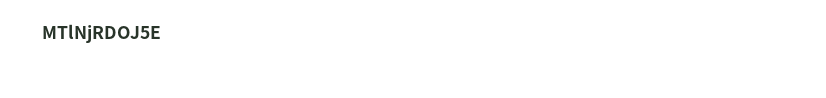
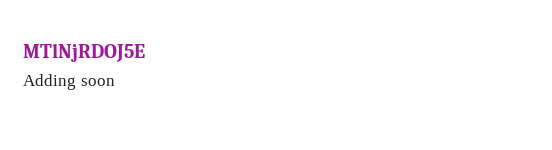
(161, 33) none -> [23,74,115,90] // Adding soon

